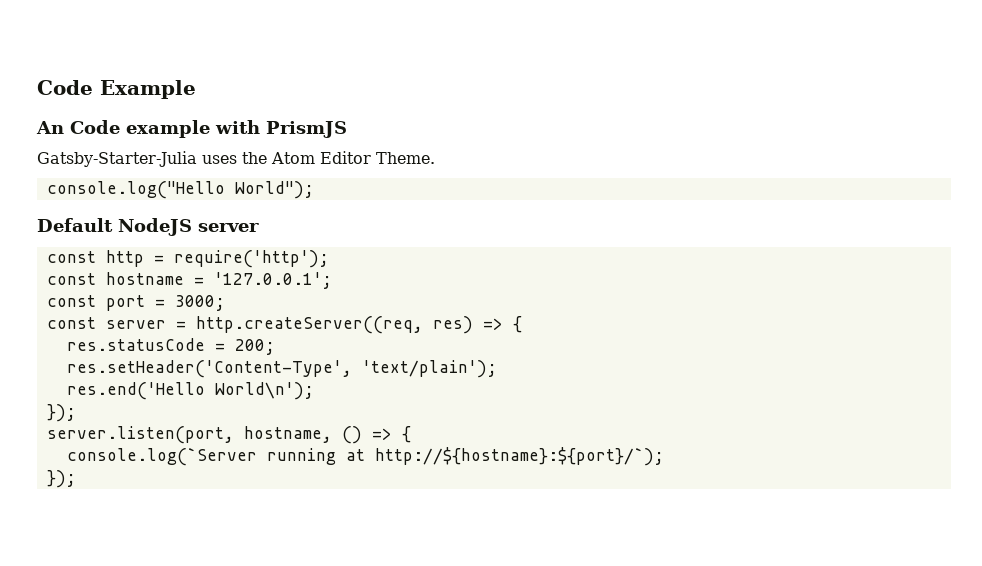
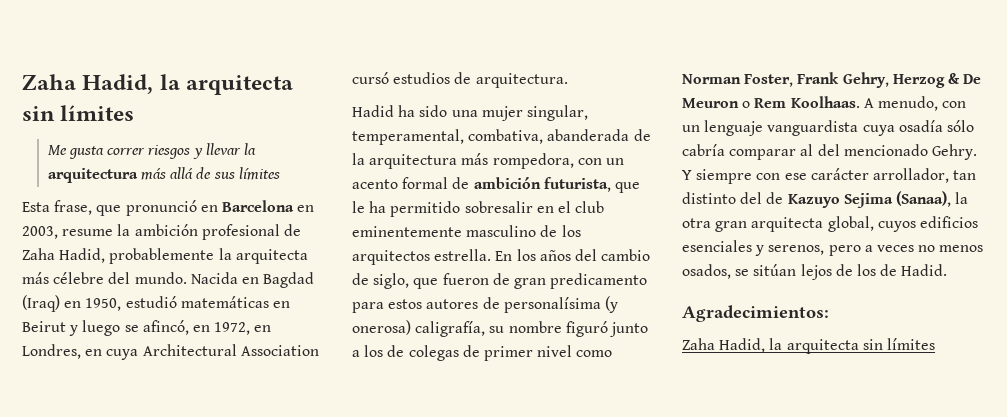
[37,80,196,99] [36,120,347,138] [37,151,435,167] [46,181,314,199] [37,218,259,236] [46,250,329,268] [46,272,332,289] [46,295,225,311] [46,316,522,334] [66,338,275,355] [66,360,497,378] [66,382,314,400] [46,404,76,422] [46,426,411,444] [66,447,664,466] [46,470,76,488] Code Example // An Code example with PrismJS // Gatsby-Starter-Julia uses the Atom Editor Theme. // console.log("Hello World"); // Default NodeJS server // const http = require('http'); // const hostname = '127.0.0.1'; // const port = 3000; // const server = http.createServer((req, res) => { // res.statusCode = 200; // res.setHeader('Content-Type', 'text/plain'); // res.end('Hello World\n'); // }); // server.listen(port, hostname, () => { // console.log(`Server running at http://${hostname}:${port}/`); // }); -> [22,74,294,95] [22,105,135,121] [47,143,256,159] [47,167,280,183] [22,200,315,216] [22,224,301,240] [22,248,308,264] [22,272,315,288] [22,295,290,312] [22,320,272,336] [22,344,319,360] [352,72,568,88] [352,105,588,121] [352,129,651,145] [352,153,624,169] [352,177,640,193] [352,201,605,217] [352,225,581,237] [352,249,651,265] [352,273,648,289] [352,296,618,313] [352,320,648,337] [352,345,613,361] [682,72,982,88] [682,96,967,111] [682,120,974,136] [682,144,977,160] [682,168,977,184] [682,191,969,208] [682,216,978,232] [682,240,984,256] [682,264,948,280] [682,305,829,322] [682,338,935,354] Zaha Hadid, la arquitecta sin límites // Me gusta correr riesgos y llevar la arquitectura más allá de sus límites // Esta frase, que pronunció en Barcelona en 2003, resume la ambición profesional de Zaha Hadid, probablemente la arquitecta más célebre del mundo. Nacida en Bagdad (Iraq) en 1950, estudió matemáticas en Beirut y luego se afincó, en 1972, en Londres, en cuya Architectural Association cursó estudios de arquitectura. // Hadid ha sido una mujer singular, temperamental, combativa, abanderada de la arquitectura más rompedora, con un acento formal de ambición futurista, que le ha permitido sobresalir en el club eminentemente masculino de los arquitectos estrella. En los años del cambio de siglo, que fueron de gran predicamento para estos autores de personalísima (y onerosa) caligrafía, su nombre figuró junto a los de colegas de primer nivel como Norman Foster, Frank Gehry, Herzog & De Meuron o Rem Koolhaas. A menudo, con un lenguaje vanguardista cuya osadía sólo cabría comparar al del mencionado Gehry. Y siempre con ese carácter arrollador, tan distinto del de Kazuyo Sejima (Sanaa), la otra gran arquitecta global, cuyos edificios esenciales y serenos, pero a veces no menos osados, se sitúan lejos de los de Hadid. // Agradecimientos: // Zaha Hadid, la arquitecta sin límites

